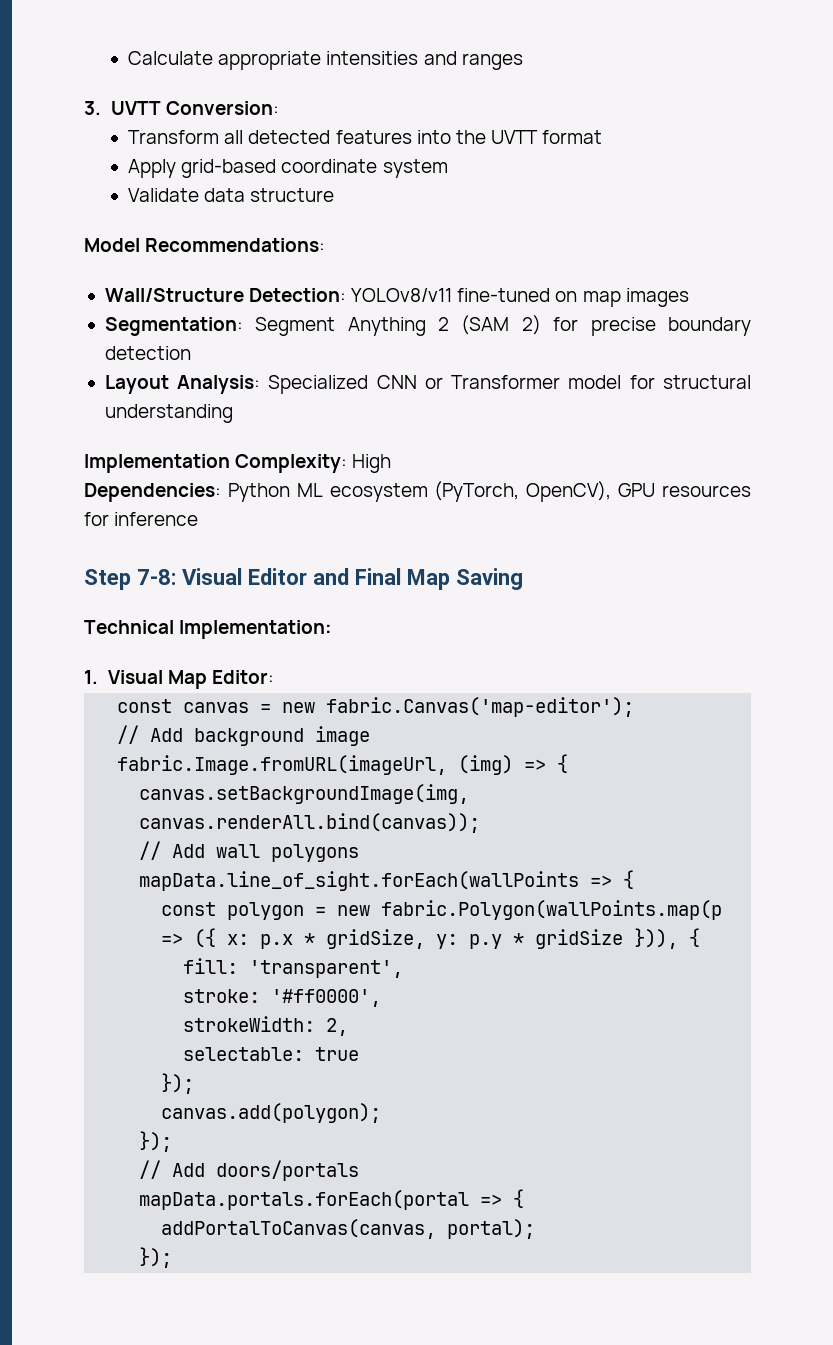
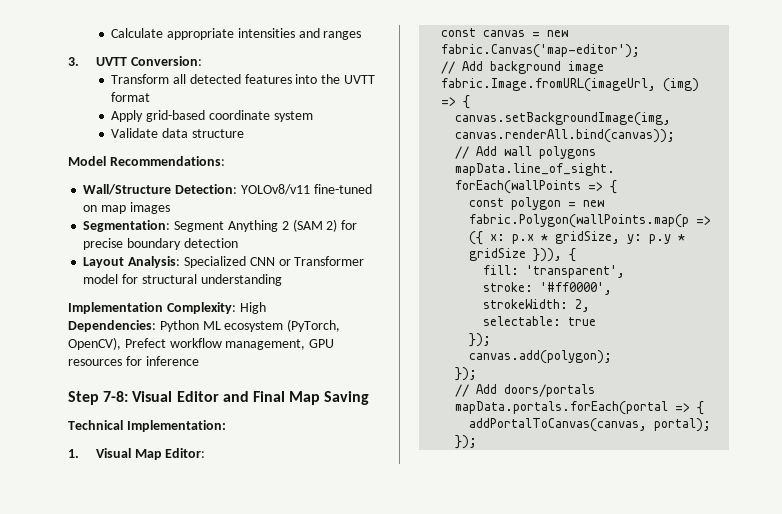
(612, 491) none -> [124,338,306,350] Prefect workflow management,

